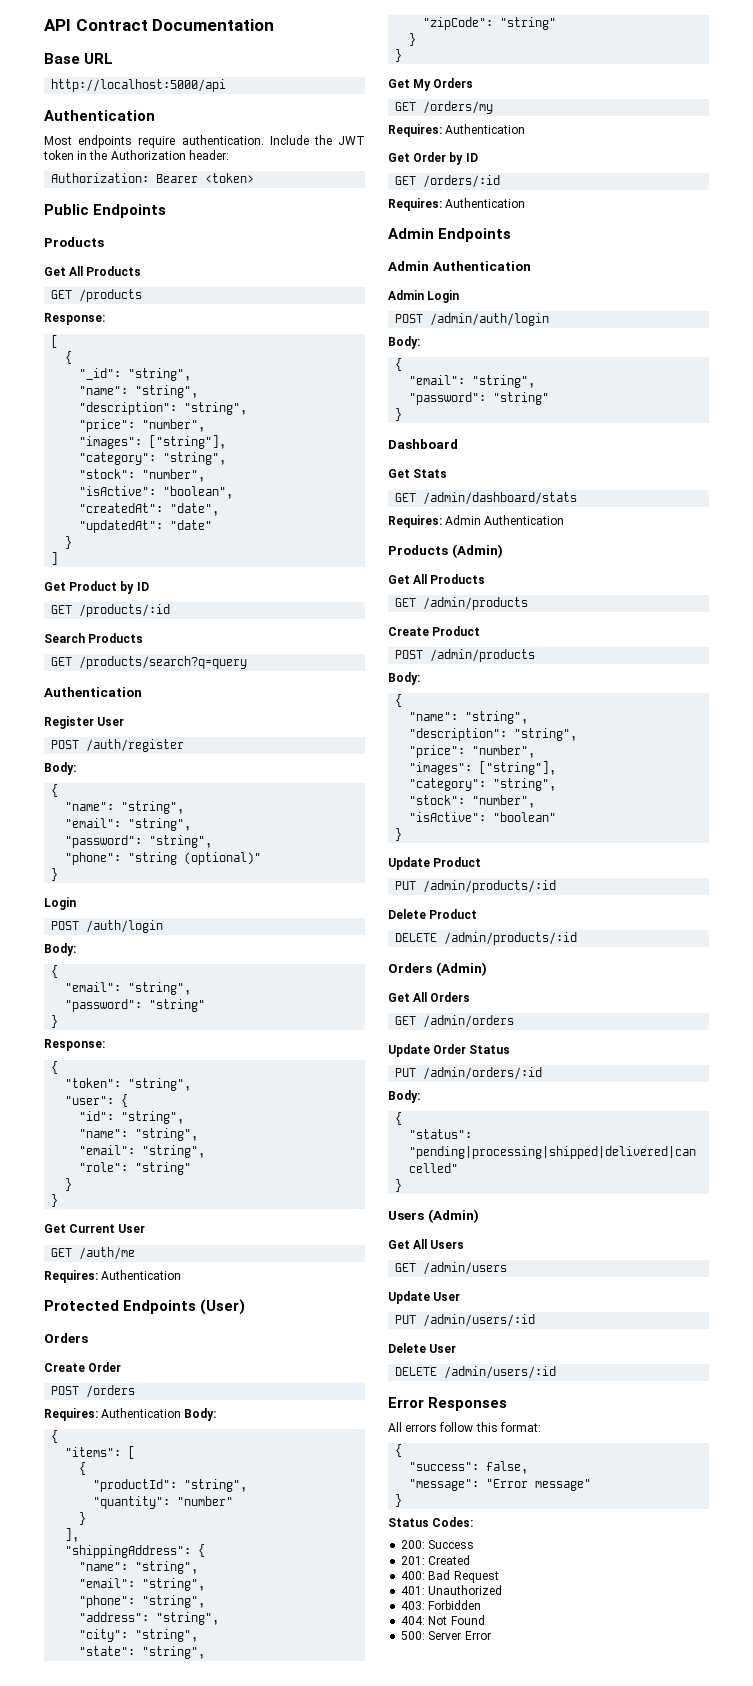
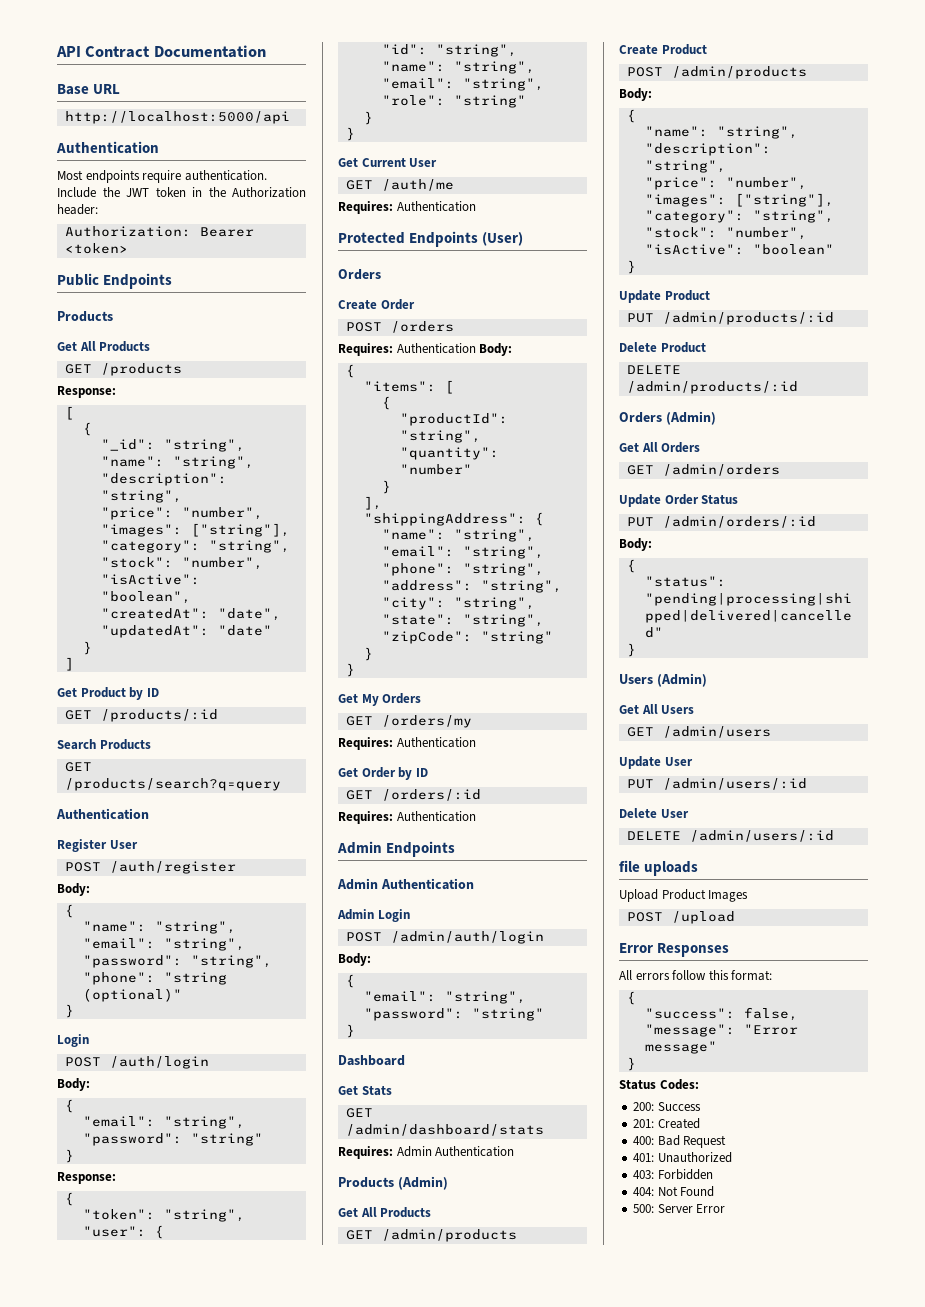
(557, 1372) none -> [619,860,699,876] [619,889,749,902] [626,911,735,924] // file uploads // Upload Product Images // POST /upload

